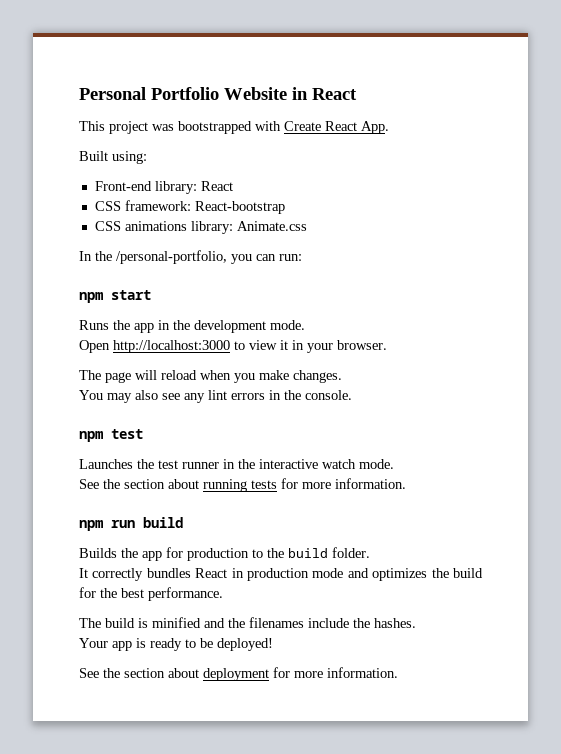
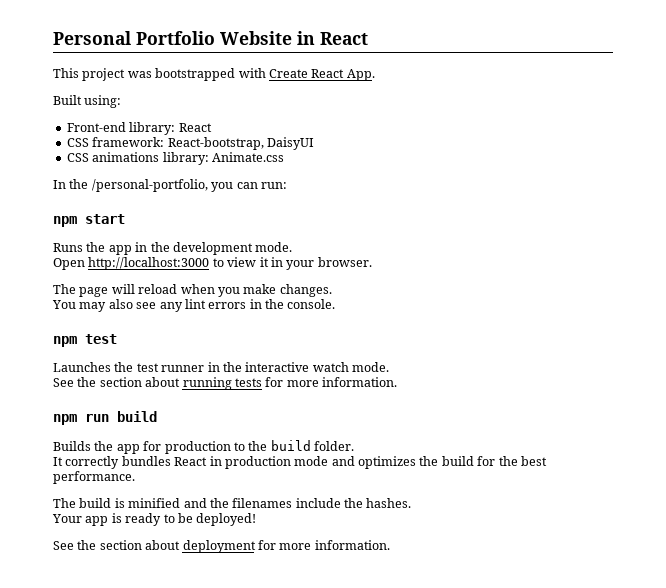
[194,201,285,214] React-bootstrap -> [167,137,314,150] React-bootstrap, DaisyUI

